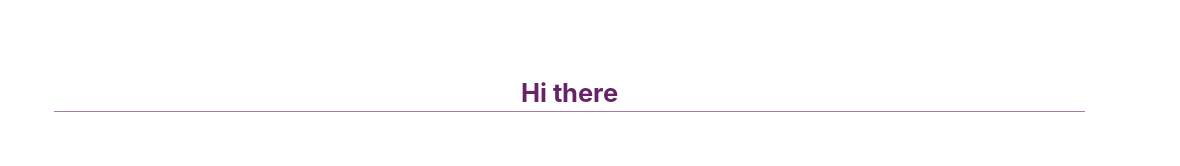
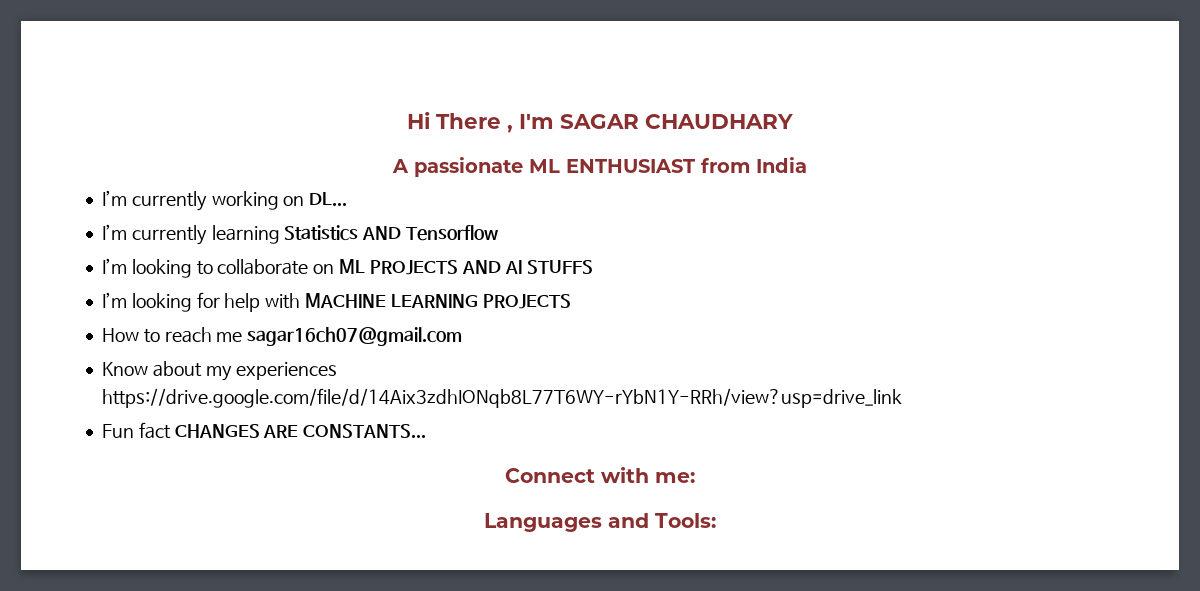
[553,83,619,102] there -> [436,113,793,133] [392,157,807,177] [101,190,348,211] [101,224,499,245] [101,258,593,278] [101,292,571,312] [101,327,463,346] [101,361,338,381] [101,388,902,408] [101,422,427,439] [505,467,695,483] [484,513,716,532] There , I'm SAGAR CHAUDHARY // A passionate ML ENTHUSIAST from India // I’m currently working on DL... // I’m currently learning Statistics AND Tensorflow // I’m looking to collaborate on ML PROJECTS AND AI STUFFS // I’m looking for help with MACHINE LEARNING PROJECTS // How to reach me sagar16ch07@gmail.com // Know about my experiences https://drive.google.com/file/d/14Aix3zdhIONqb8L77T6WY-rYbN1Y-RRh/view?usp=drive_link // Fun fact CHANGES ARE CONSTANTS... // Connect with me: // Languages and Tools:

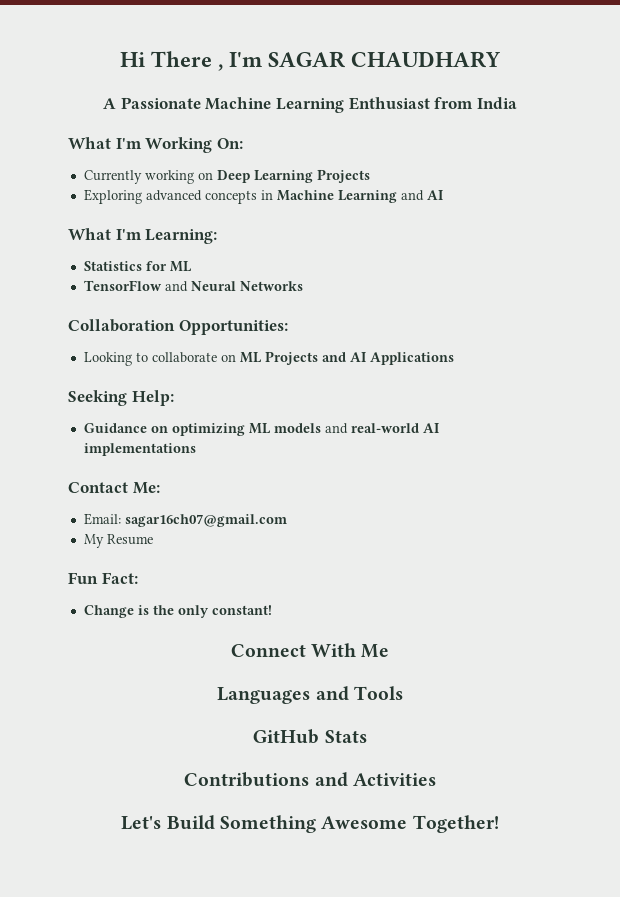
[414,157,807,177] [101,190,348,211] [101,224,499,245] [101,258,593,278] [101,292,571,312] [101,327,463,346] [101,361,338,381] [101,388,902,408] [101,422,427,439] passionate ML ENTHUSIAST from India // I’m currently working on DL... // I’m currently learning Statistics AND Tensorflow // I’m looking to collaborate on ML PROJECTS AND AI STUFFS // I’m looking for help with MACHINE LEARNING PROJECTS // How to reach me sagar16ch07@gmail.com // Know about my experiences https://drive.google.com/file/d/14Aix3zdhIONqb8L77T6WY-rYbN1Y-RRh/view?usp=drive_link // Fun fact CHANGES ARE CONSTANTS... -> [120,97,517,113] [68,137,243,153] [83,169,370,184] [83,189,444,204] [68,228,218,244] [83,261,192,272] [83,280,303,292] [68,319,288,335] [83,351,454,366] [68,390,174,406] [83,423,440,436] [83,443,196,456] [68,482,160,494] [83,513,287,527] [83,534,153,548] [68,572,138,584] [83,605,272,618] Passionate Machine Learning Enthusiast from India // What I'm Working On: // Currently working on Deep Learning Projects // Exploring advanced concepts in Machine Learning and AI // What I'm Learning: // Statistics for ML // TensorFlow and Neural Networks // Collaboration Opportunities: // Looking to collaborate on ML Projects and AI Applications // Seeking Help: // Guidance on optimizing ML models and real-world AI implementations // Contact Me: // Email: sagar16ch07@gmail.com // My Resume // Fun Fact: // Change is the only constant!
[601,467,695,483] with me: -> [311,643,390,658] With Me
[655,513,716,528] Tools: -> [353,686,403,700] [253,729,367,744] [184,772,436,787] [121,815,499,833] Tools // GitHub Stats // Contributions and Activities // Let's Build Something Awesome Together!

